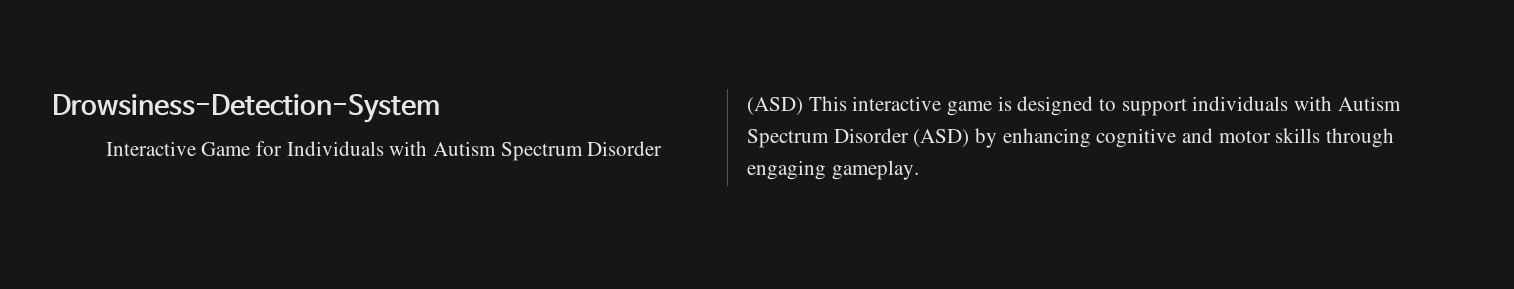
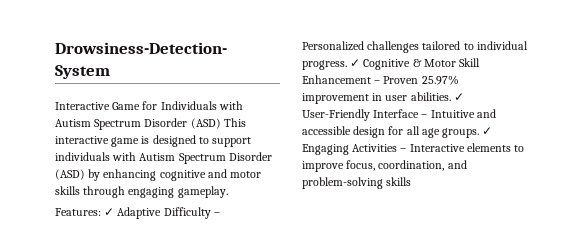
(919, 170) none -> [55,207,220,219] [302,41,528,53] [302,58,481,70] [302,75,459,85] [302,92,464,104] [302,109,496,121] [302,126,493,138] [302,143,525,155] [302,160,467,172] [302,177,412,189] // Features: ✓ Adaptive Difficulty – Personalized challenges tailored to individual progress. ✓ Cognitive & Motor Skill Enhancement – Proven 25.97% improvement in user abilities. ✓ User-Friendly Interface – Intuitive and accessible design for all age groups. ✓ Engaging Activities – Interactive elements to improve focus, coordination, and problem-solving skills

